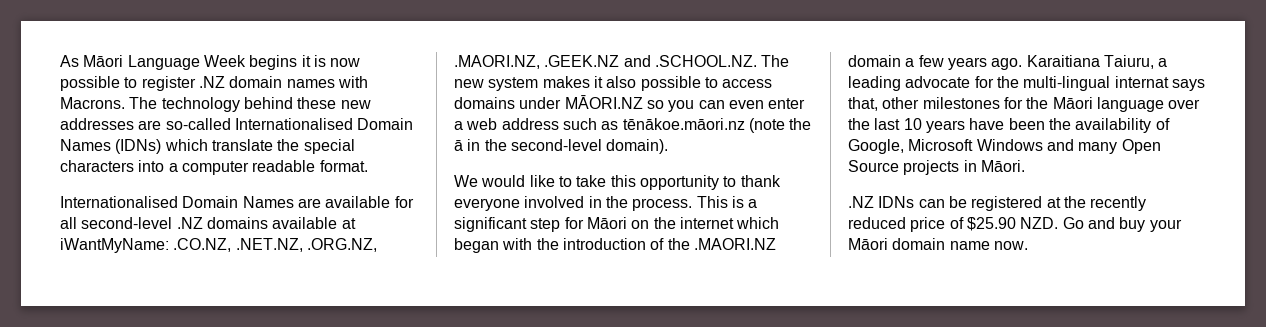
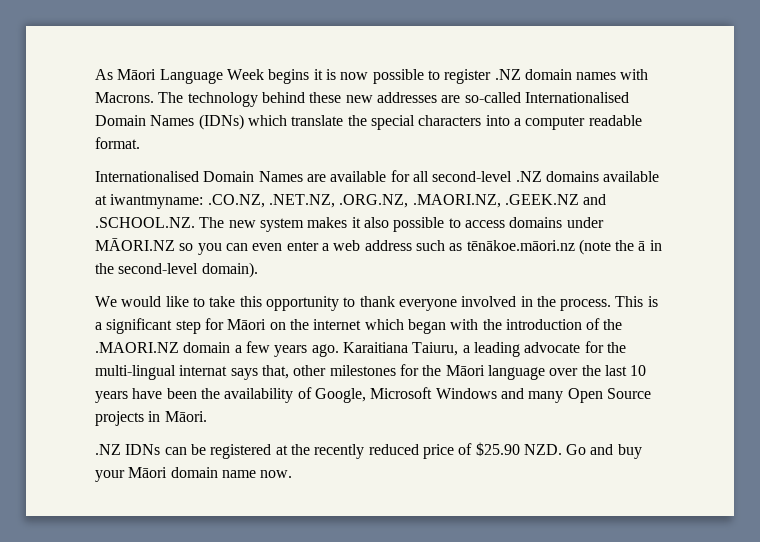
[60,238,169,253] iWantMyName: -> [110,194,204,209] iwantmyname:

